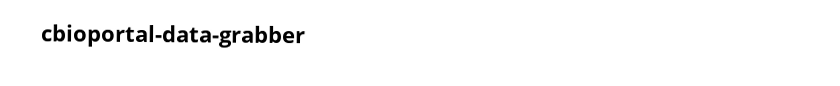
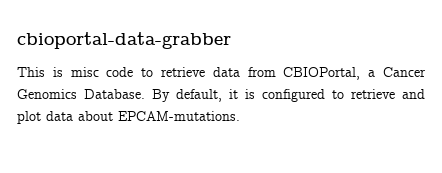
(306, 36) none -> [17,67,427,80] [17,89,425,102] [17,111,240,124] // This is misc code to retrieve data from CBIOPortal, a Cancer Genomics Database. By default, it is configured to retrieve and plot data about EPCAM-mutations.

